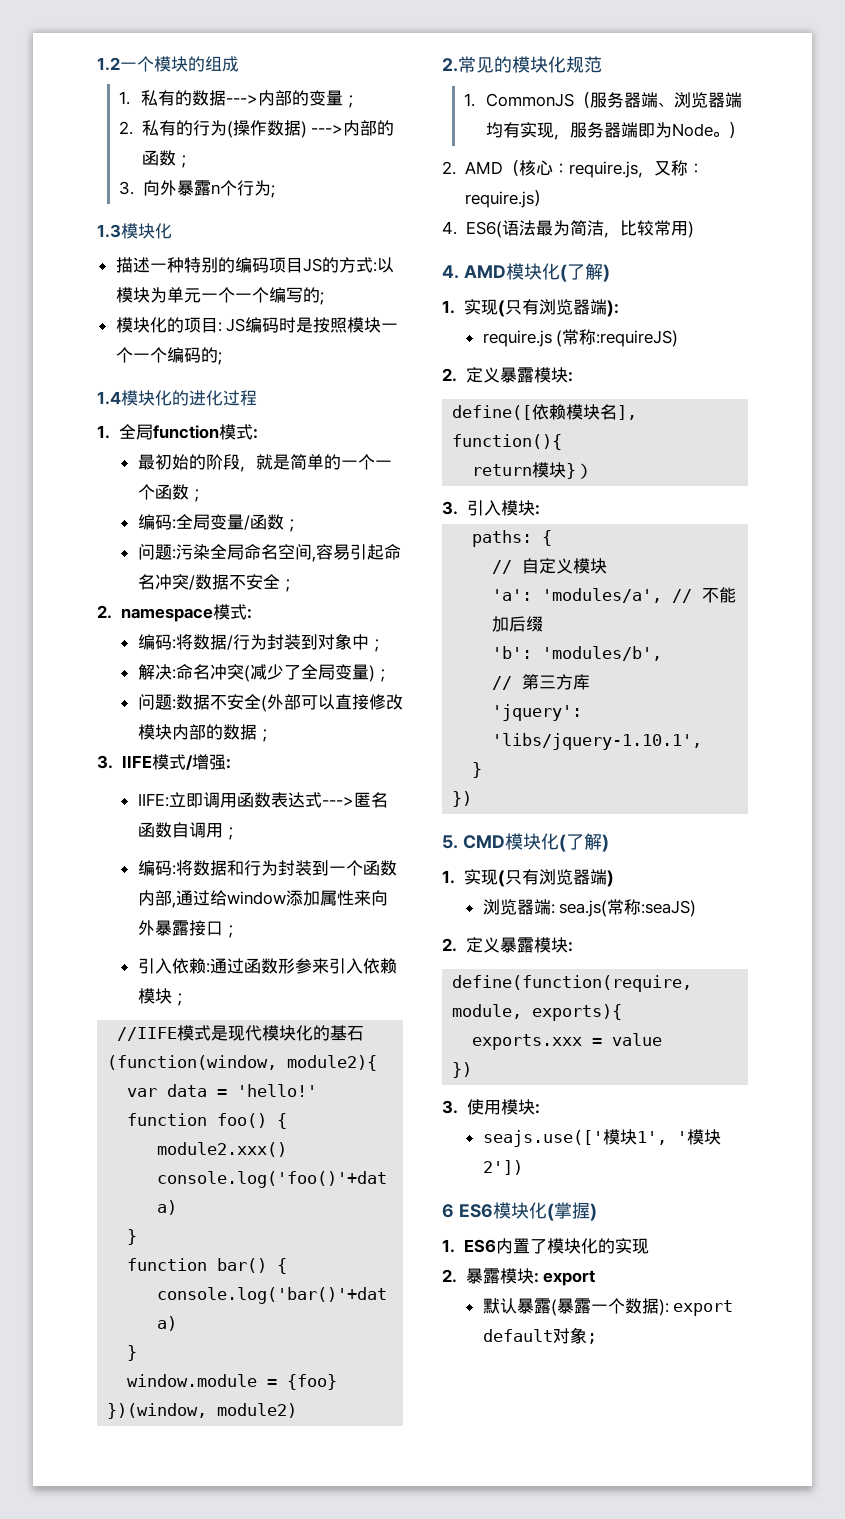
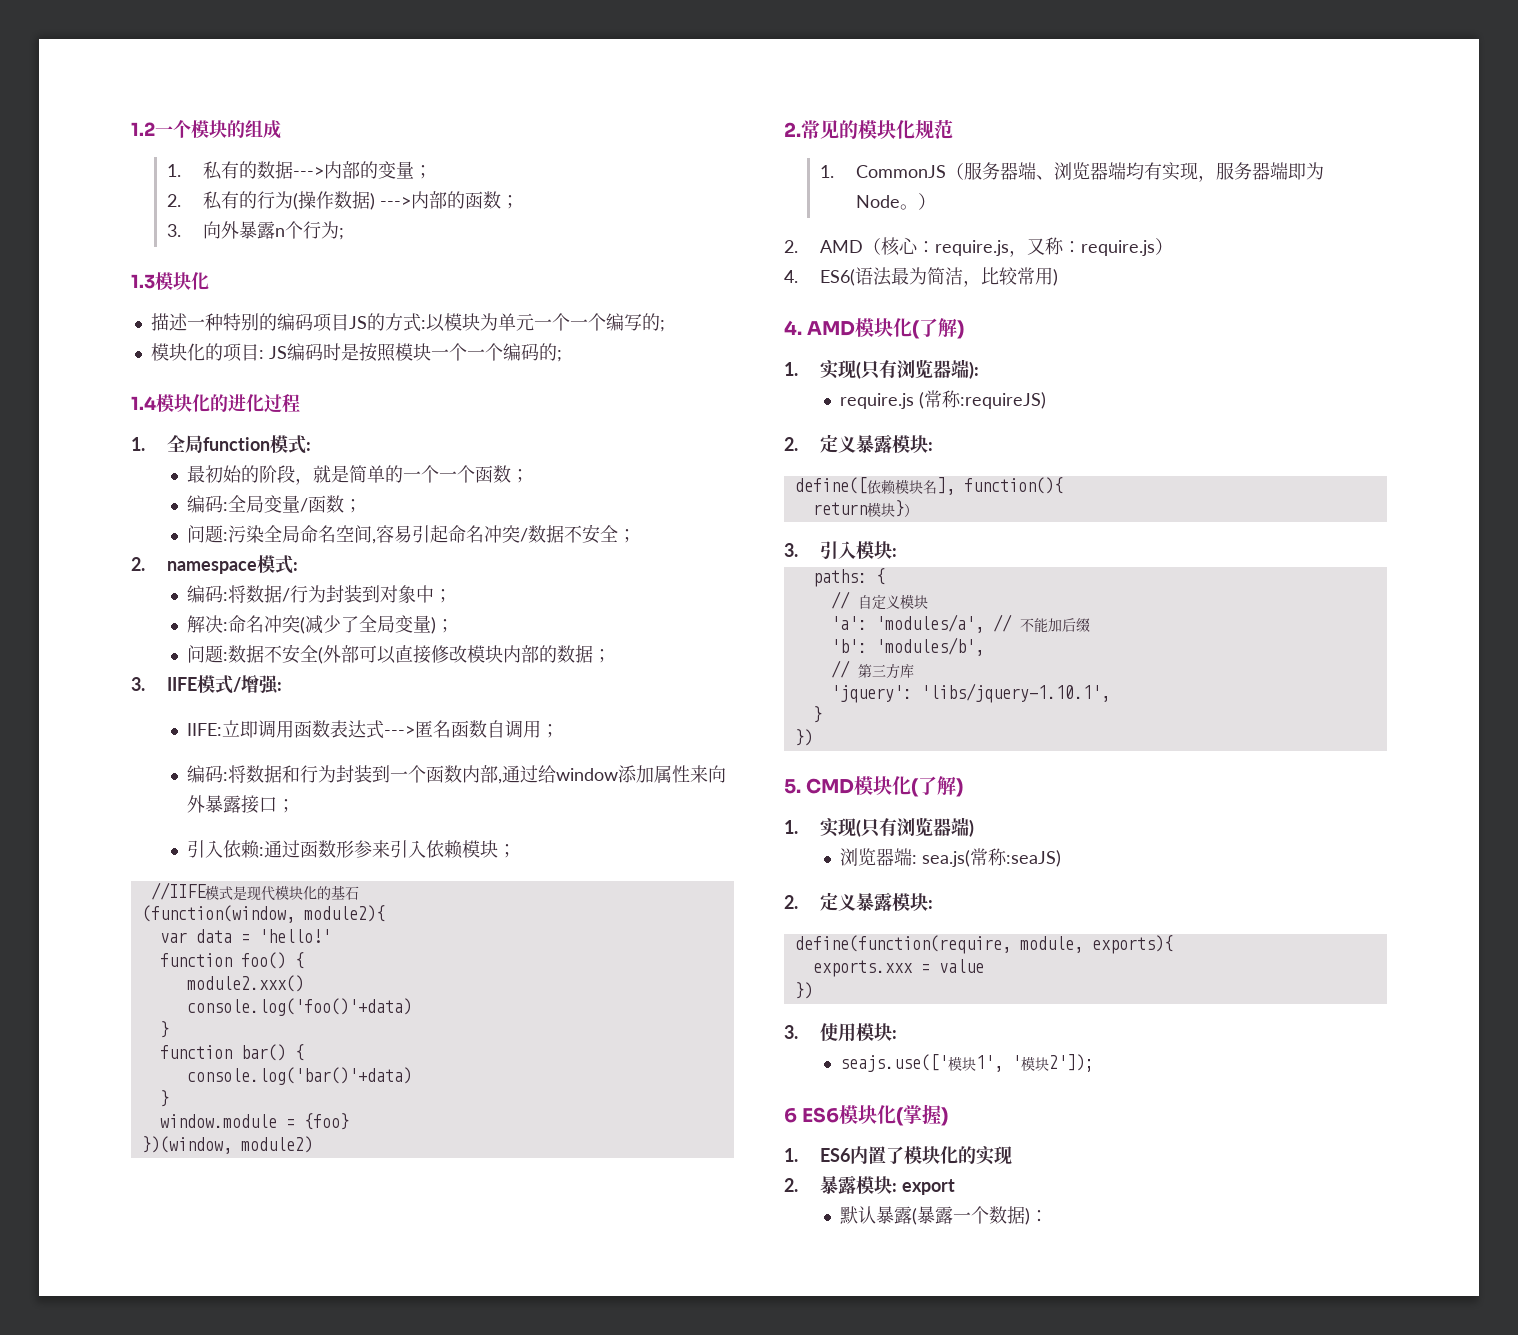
[482,1160,523,1175] 2']) -> [1048,1054,1094,1072] 2']);
[658,1299,734,1316] [482,1327,597,1344] ): export default对象; -> [1024,1208,1048,1225] )：

